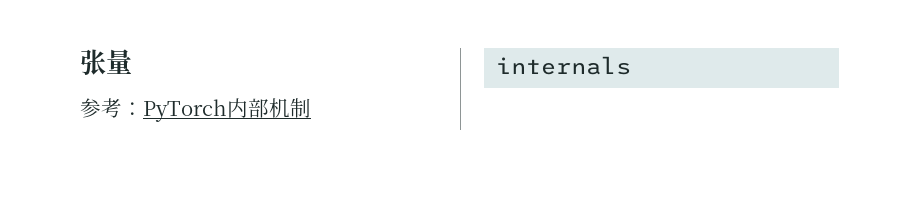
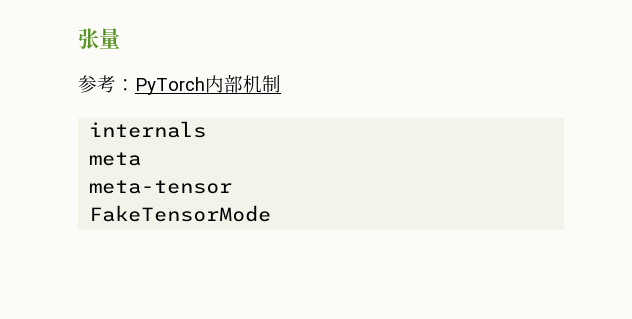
(632, 65) none -> [89,152,142,166] [89,180,233,194] [89,205,272,222] // meta // meta-tensor // FakeTensorMode

